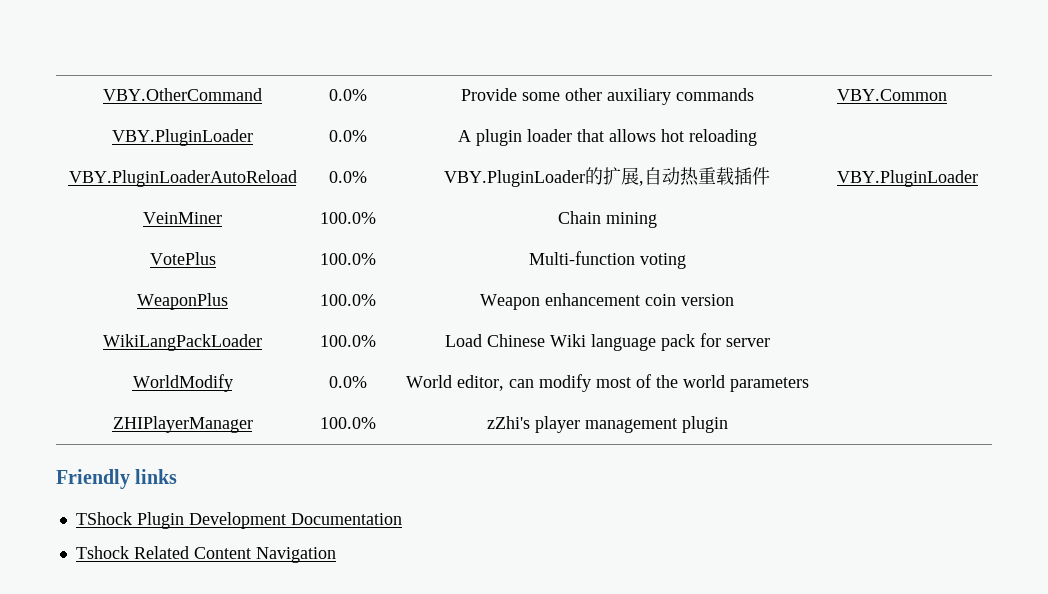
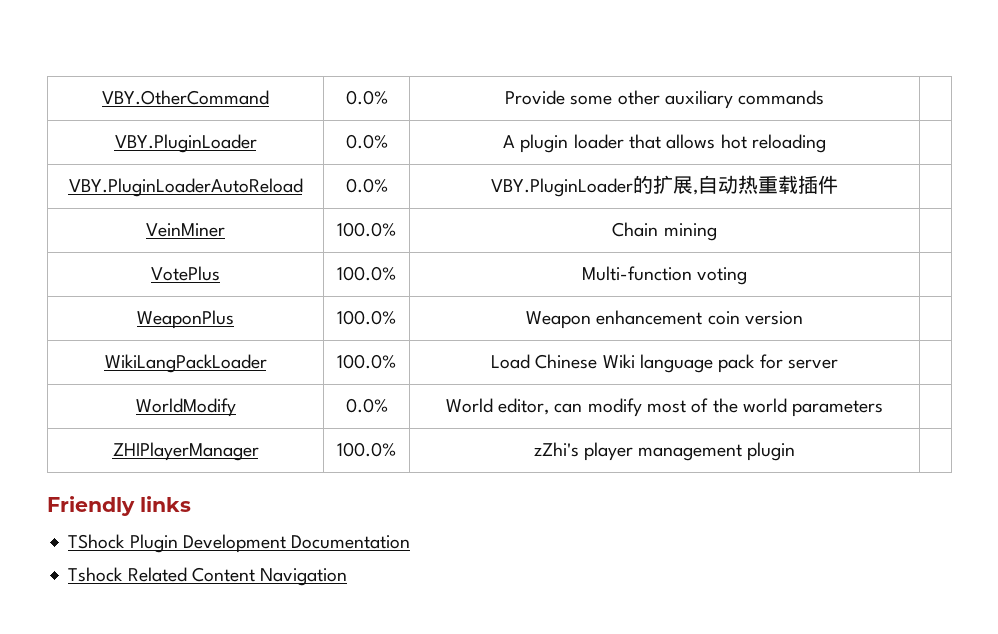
[836,89,947,101] VBY.Common -> (825, 97) none
[836,170,978,187] VBY.PluginLoader -> (838, 184) none

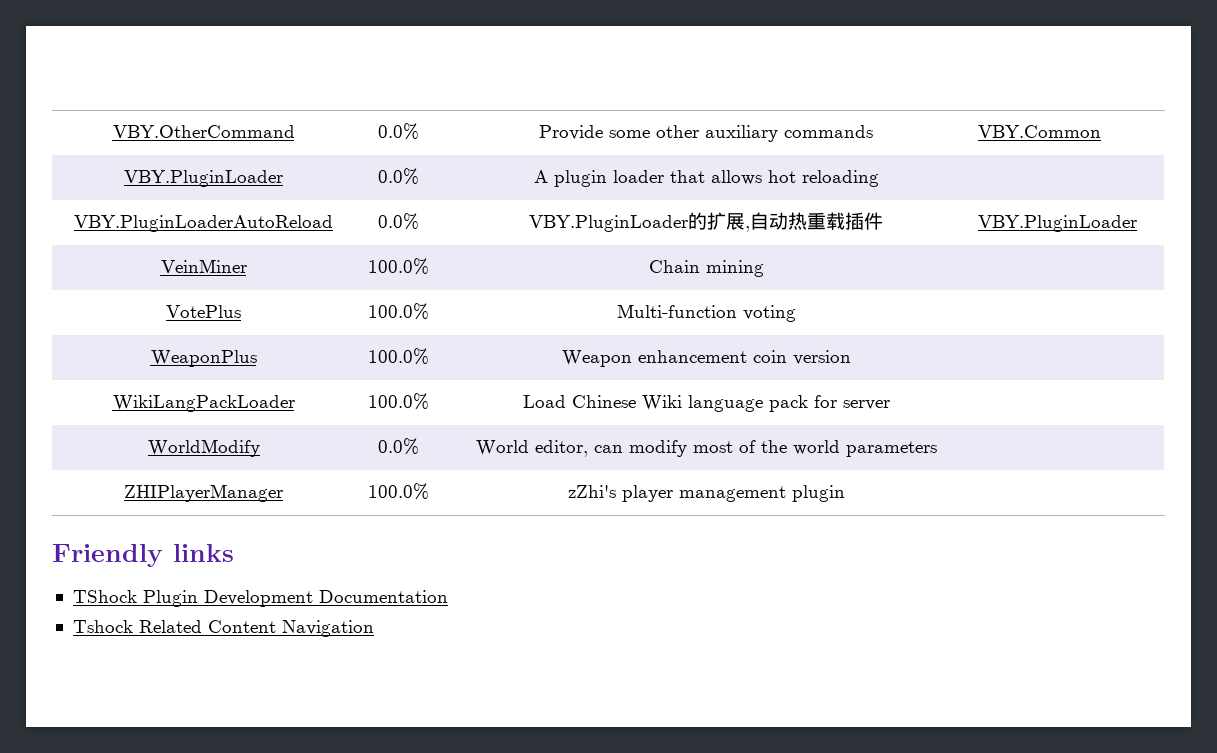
(825, 97) none -> [978,125,1102,138] VBY.Common
(838, 184) none -> [978,215,1138,232] VBY.PluginLoader

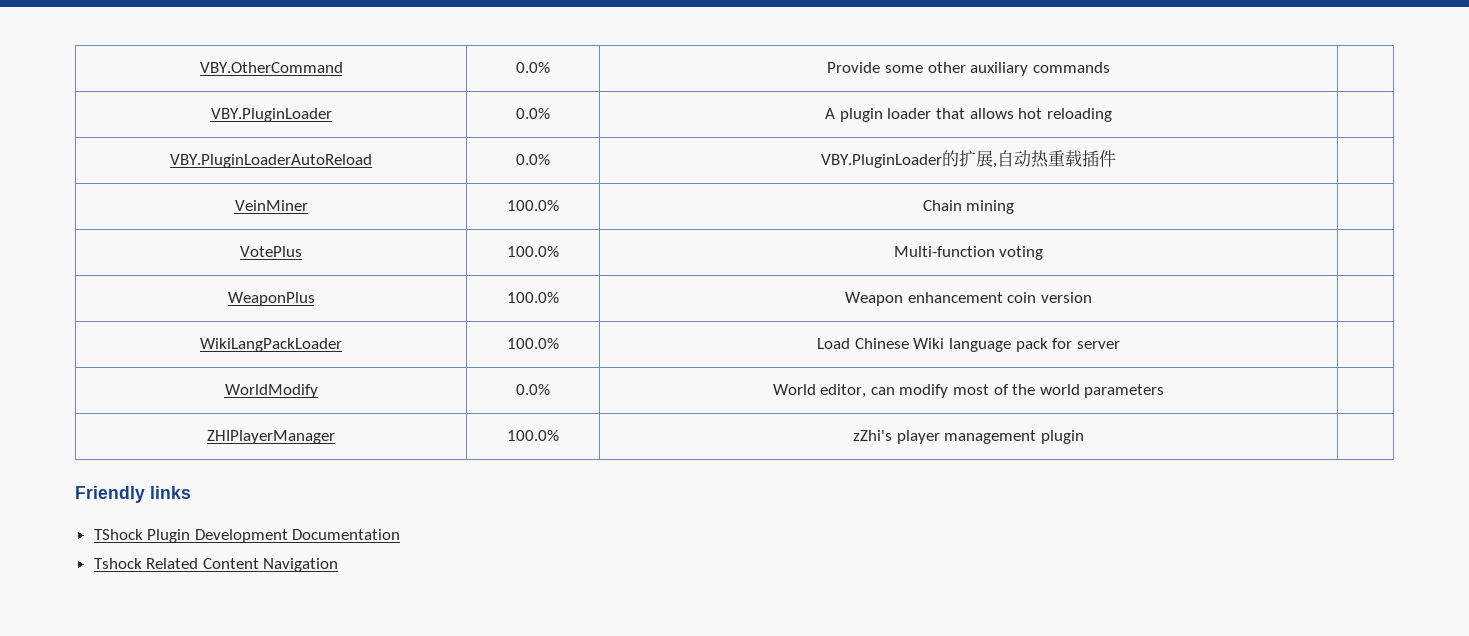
[978,125,1102,138] VBY.Common -> (1110, 67) none
[978,215,1138,232] VBY.PluginLoader -> (1116, 158) none

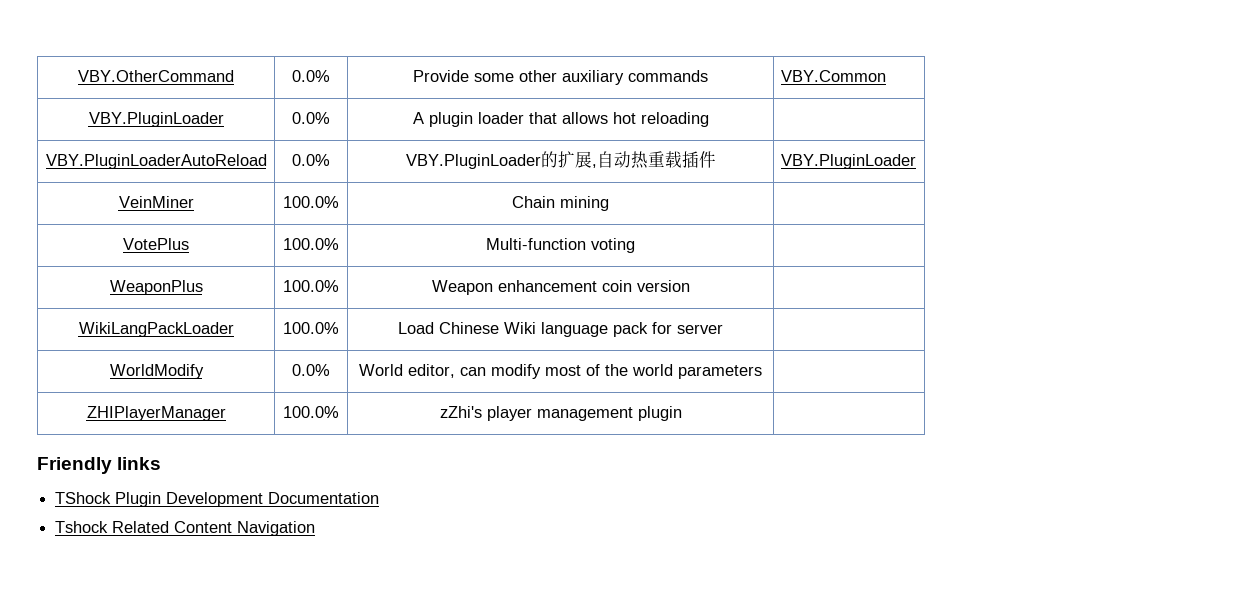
(1110, 67) none -> [780,70,886,82] VBY.Common
(1116, 158) none -> [780,154,916,169] VBY.PluginLoader

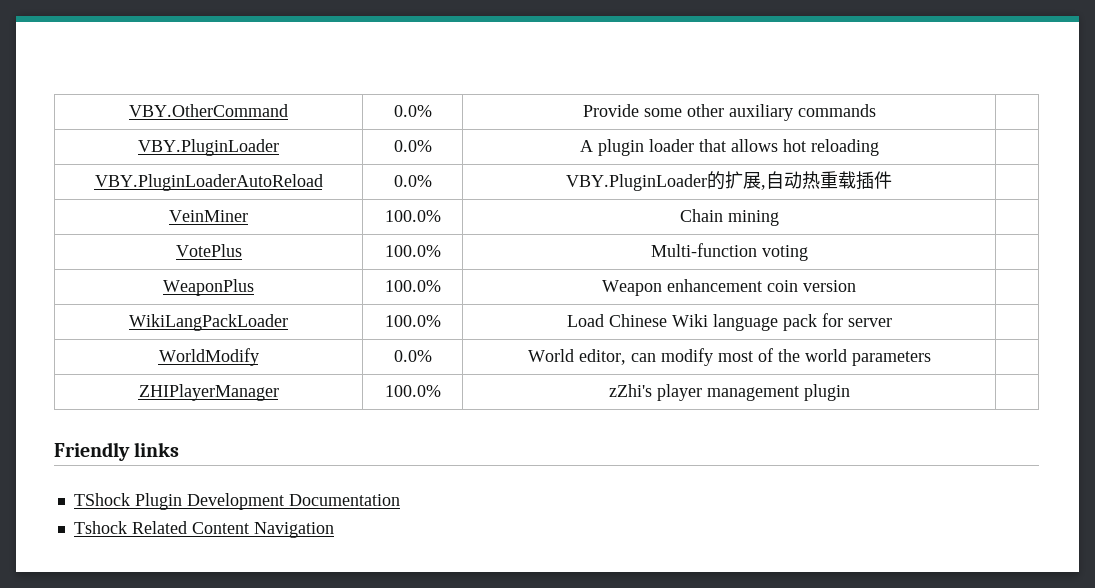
[780,70,886,82] VBY.Common -> (876, 110) none
[780,154,916,169] VBY.PluginLoader -> (892, 180) none

